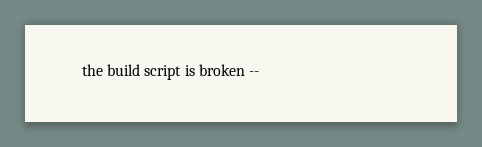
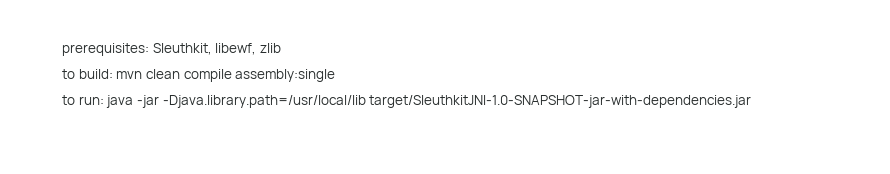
[82,64,259,80] the build script is broken -- -> [62,43,281,56] [62,69,336,82] [62,95,752,108] prerequisites: Sleuthkit, libewf, zlib // to build: mvn clean compile assembly:single // to run: java -jar -Djava.library.path=/usr/local/lib target/SleuthkitJNI-1.0-SNAPSHOT-jar-with-dependencies.jar

